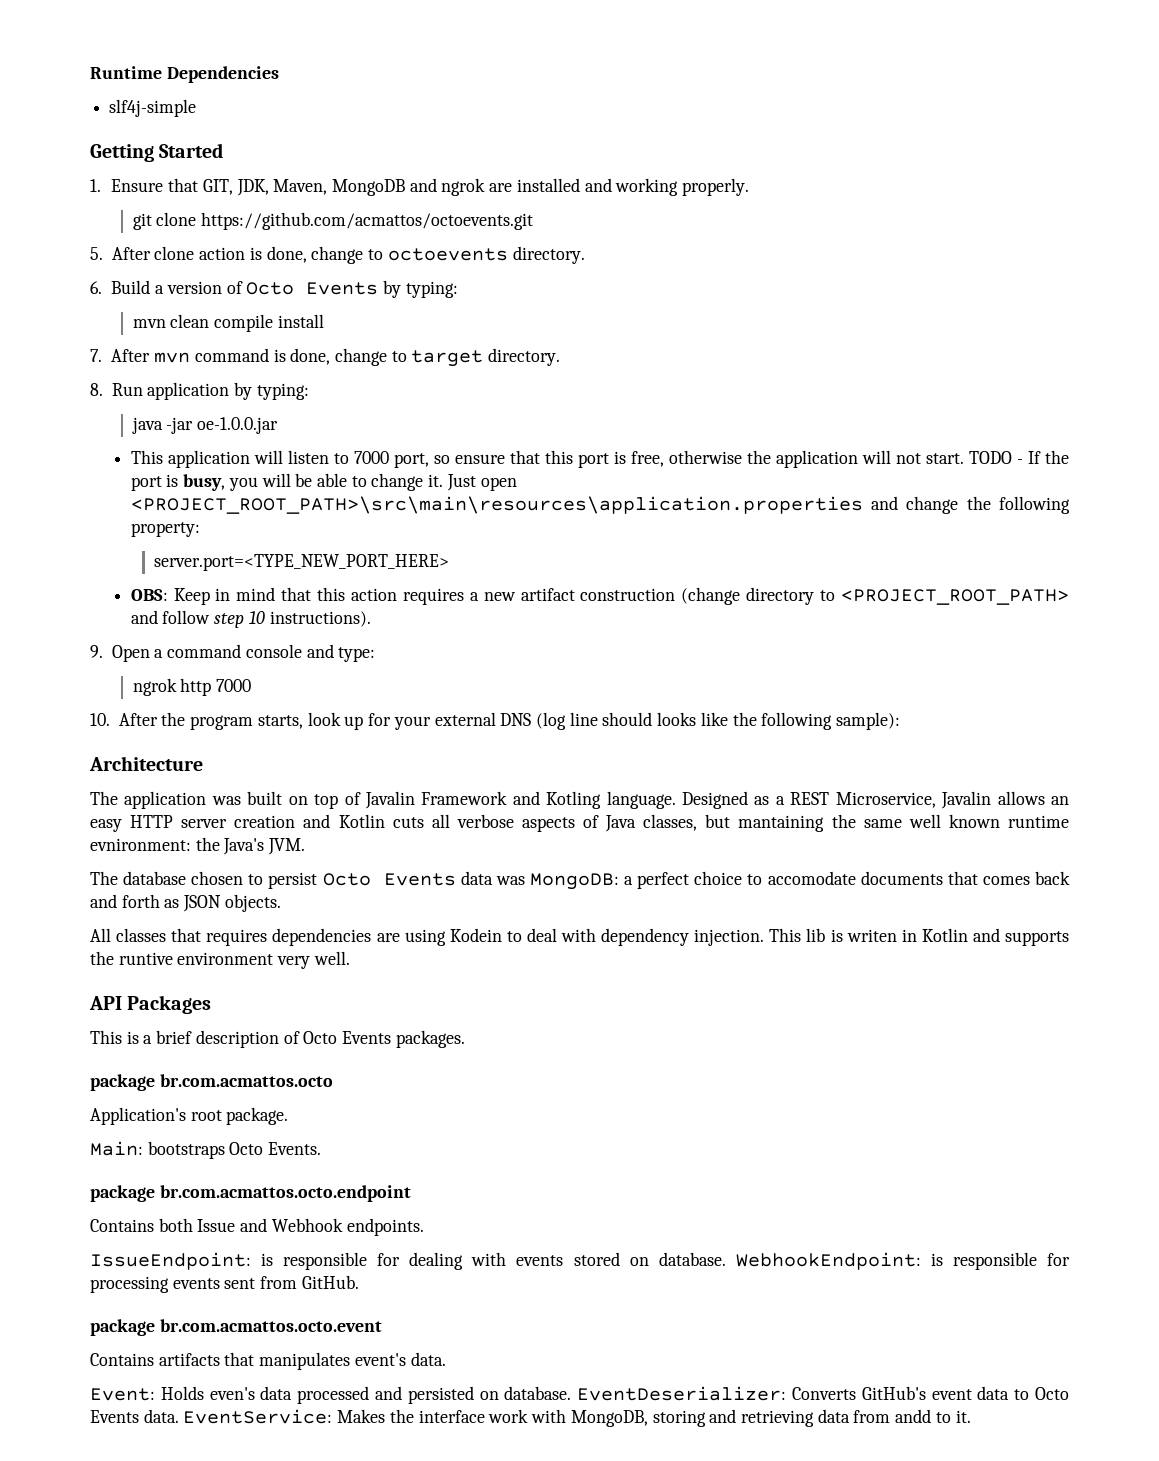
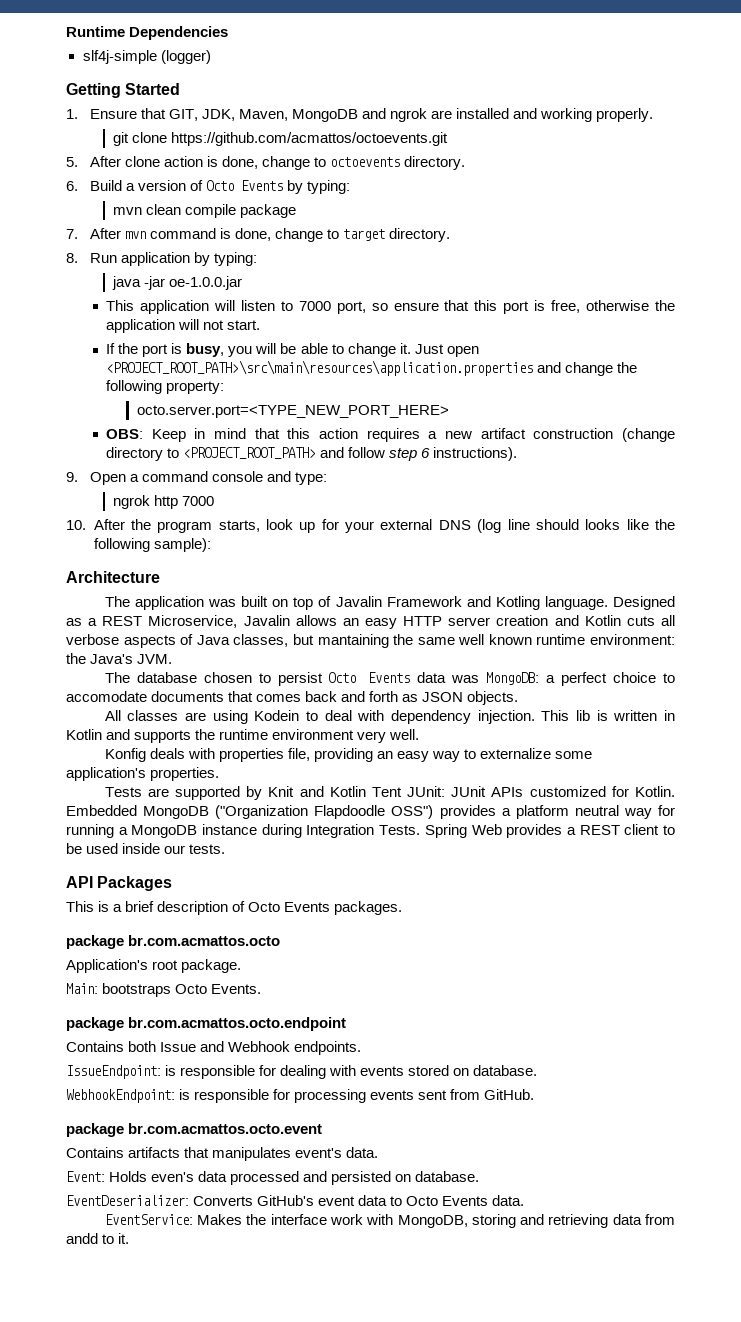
(197, 108) none -> [160,50,211,64] (logger)
[277,314,324,328] install -> [240,204,297,218] package
[968,451,1023,464] TODO - -> (261, 325) //
[154,554,450,571] server.port=<TYPE_NEW_PORT_HERE> -> [136,405,449,418] octo.server.port=<TYPE_NEW_PORT_HERE>
[248,611,265,624] 10 -> [421,448,431,458] 6
[90,838,191,851] evnironment: -> [589,634,675,645] environment:
[171,928,372,946] that requires dependencies -> (179, 715) none
[846,929,897,942] writen -> [613,710,658,721] written
[118,952,173,965] runtive -> [219,729,269,740] runtime
(350, 958) none -> [104,748,593,762] [66,767,220,781] [104,786,675,800] [66,805,676,819] [66,824,676,838] [66,843,226,854] // Konfig deals with properties file, providing an easy way to externalize some application's properties. // Tests are supported by Knit and Kotlin Tent JUnit: JUnit APIs customized for Kotlin. Embedded MongoDB ("Organization Flapdoodle OSS") provides a platform neutral way for running a MongoDB instance during Integration Tests. Spring Web provides a REST client to be used inside our tests.
(726, 1259) none -> (538, 1070) //
(572, 1393) none -> (480, 1176) //
(179, 1416) none -> (525, 1200) //

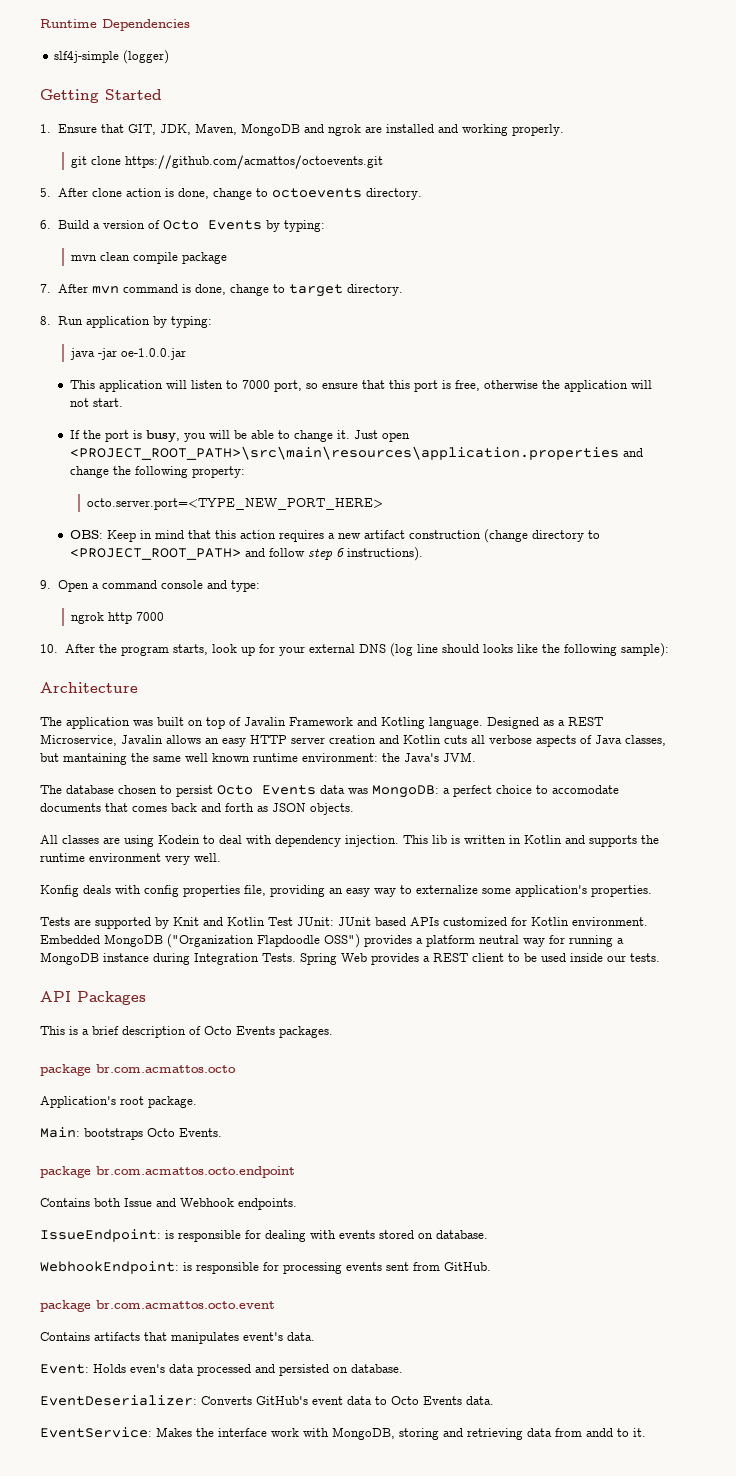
(215, 753) none -> [144,885,179,897] config
[371,787,402,797] Tent -> [268,917,293,926] Test
(487, 791) none -> [375,917,406,926] based
[634,786,675,797] Kotlin. -> [531,917,648,926] Kotlin environment.

